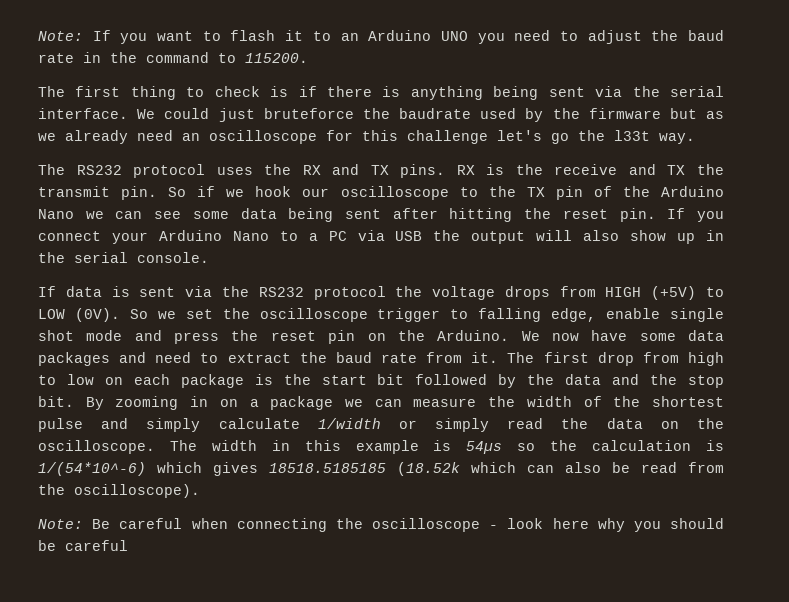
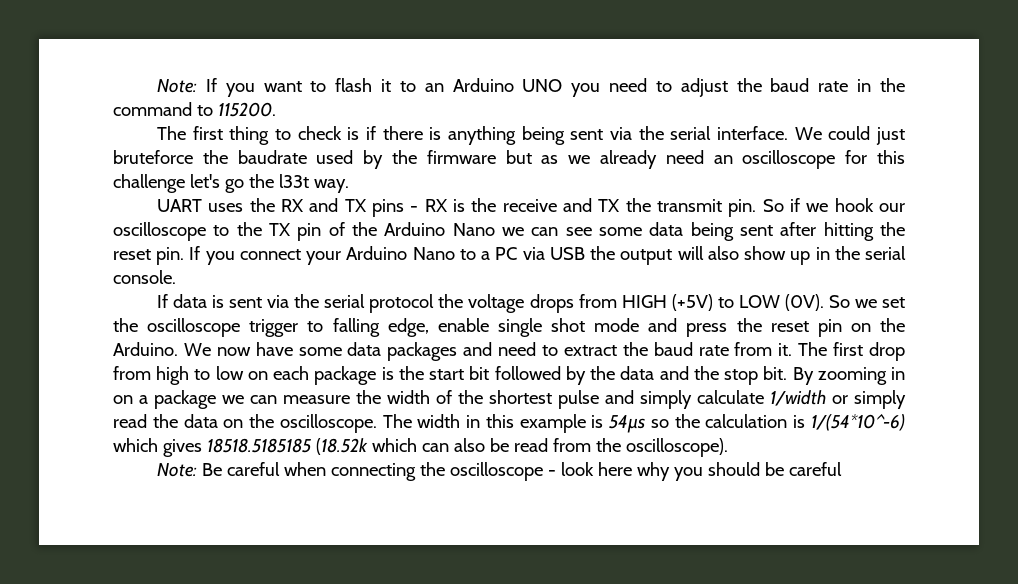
[38,164,206,178] The RS232 protocol -> [156,199,202,212] UART
[400,164,446,178] pins. -> [371,199,419,217] pins -
[258,287,304,297] RS232 -> [324,294,366,308] serial

